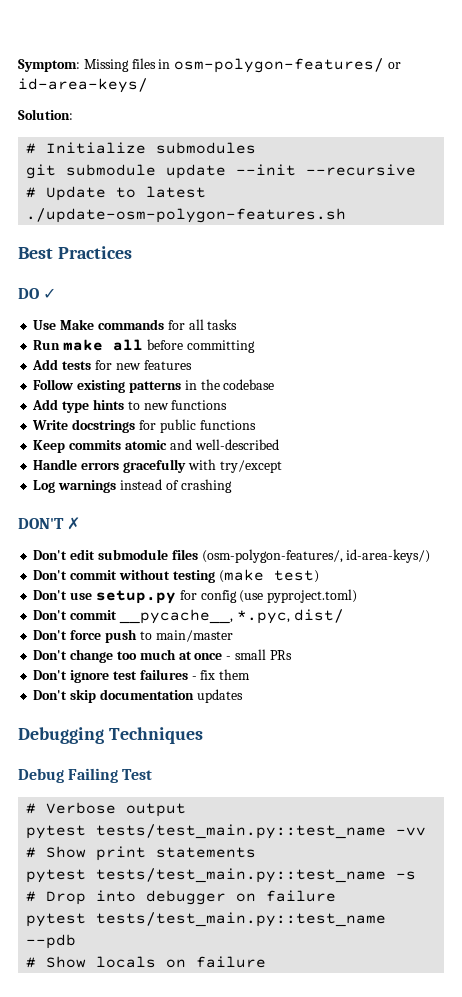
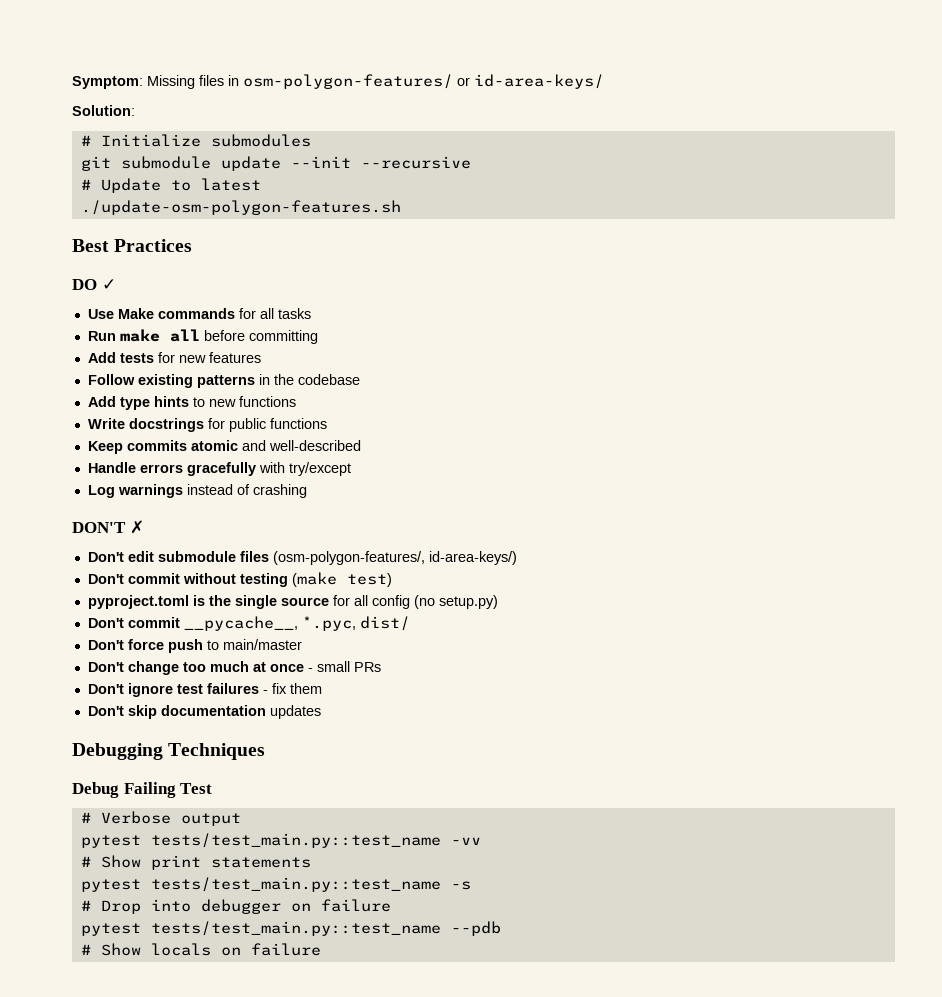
[33,589,358,604] Don't use setup.py for config (use pyproject.toml) -> [87,595,498,609] pyproject.toml is the single source for all config (no setup.py)

